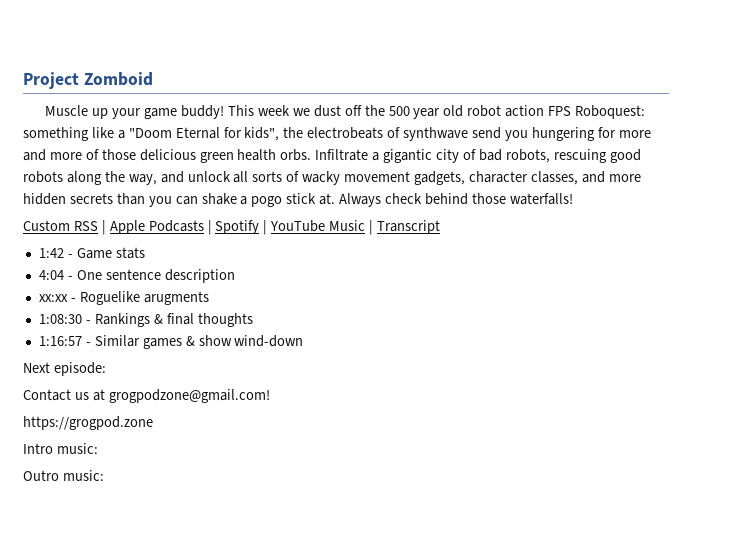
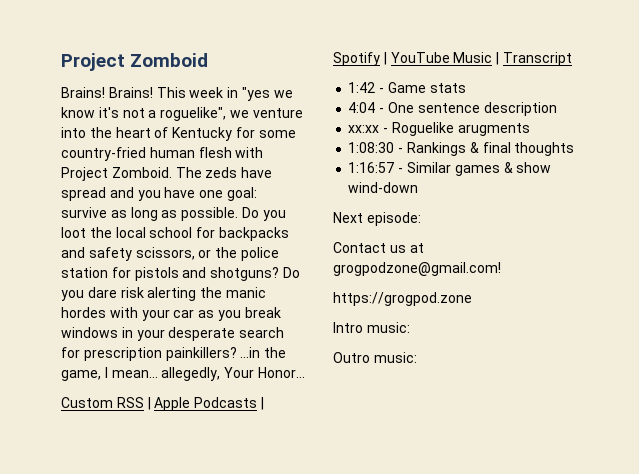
[45,105,646,119] [23,127,651,141] [23,149,641,163] [23,171,641,185] [23,193,573,207] Muscle up your game buddy! This week we dust off the 500 year old robot action FPS Roboquest: something like a "Doom Eternal for kids", the electrobeats of synthwave send you hungering for more and more of those delicious green health orbs. Infiltrate a gigantic city of bad robots, rescuing good robots along the way, and unlock all sorts of wacky movement gadgets, character classes, and more hidden secrets than you can shake a pogo stick at. Always check behind those waterfalls! -> [61,87,293,101] [61,107,303,121] [61,127,296,141] [61,147,264,161] [61,167,273,181] [61,187,257,201] [61,207,286,221] [61,227,289,241] [61,247,279,261] [61,267,300,281] [61,287,266,301] [61,307,281,321] [61,327,285,341] [61,347,287,361] [61,367,305,381] Brains! Brains! This week in "yes we know it's not a roguelike", we venture into the heart of Kentucky for some country-fried human flesh with Project Zomboid. The zeds have spread and you have one goal: survive as long as possible. Do you loot the local school for backpacks and safety scissors, or the police station for pistols and shotguns? Do you dare risk alerting the manic hordes with your car as you break windows in your desperate search for prescription painkillers? ...in the game, I mean... allegedly, Your Honor...

